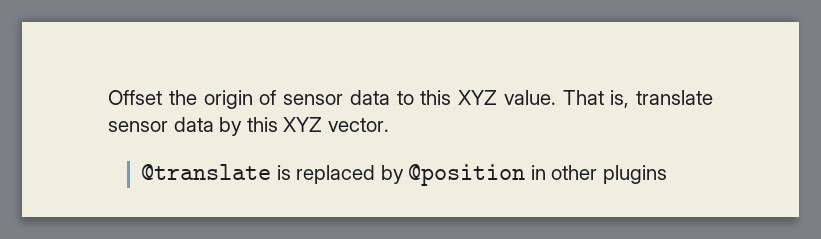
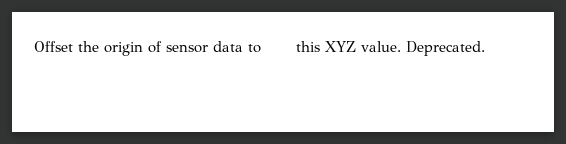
[562,90,713,108] [108,117,389,136] [141,164,667,186] That is, translate sensor data by this XYZ vector. // @translate is replaced by @position in other plugins -> [406,41,485,56] Deprecated.

